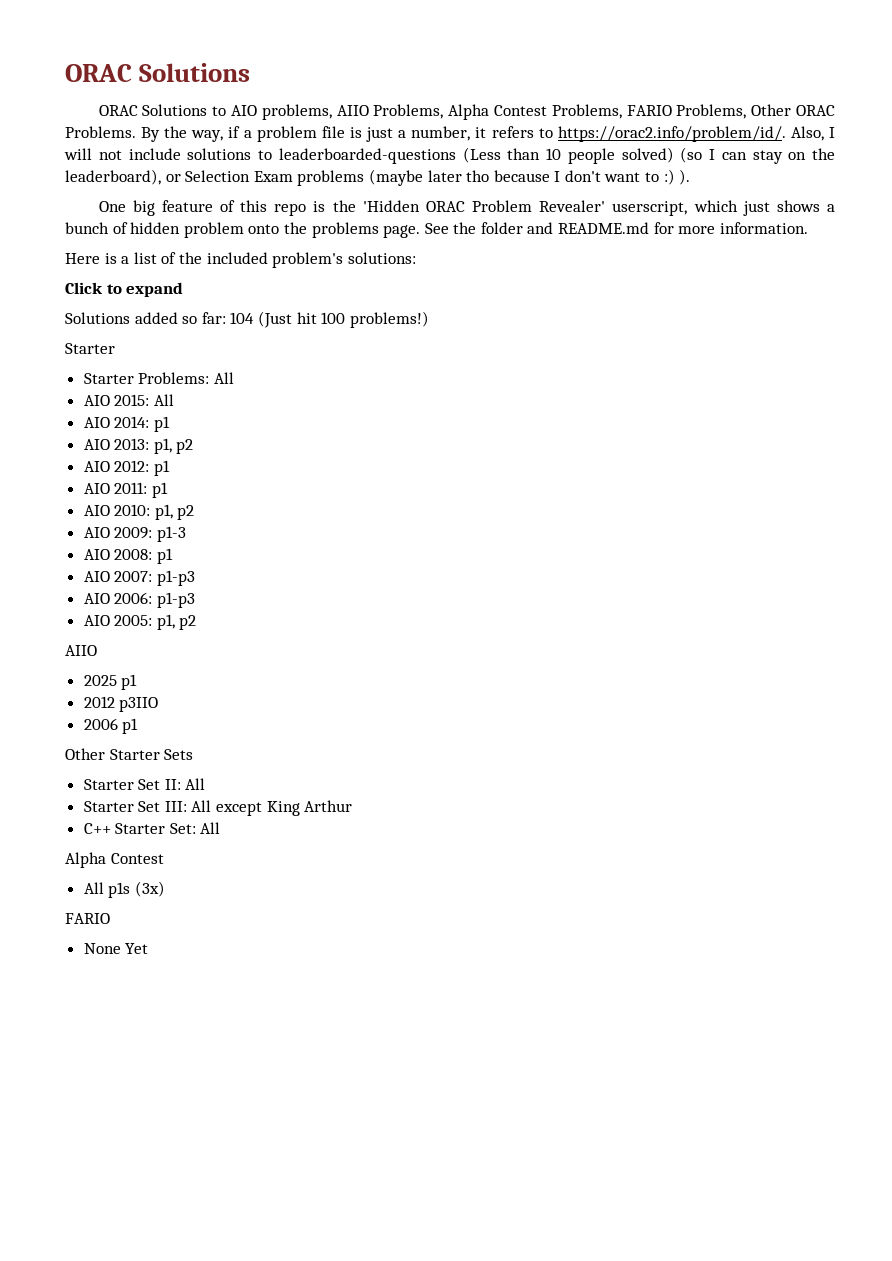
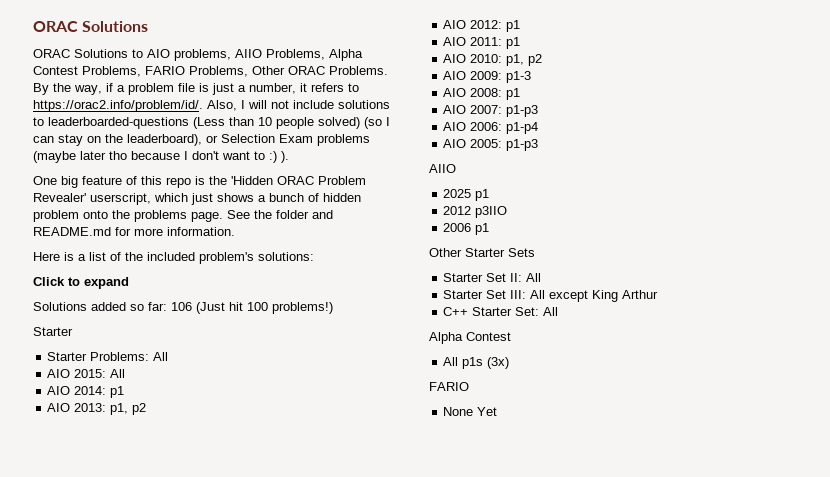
[230,312,255,324] 104 -> [171,302,192,311] 106
[156,592,195,608] p1-p3 -> [506,122,539,134] p1-p4
[156,614,197,630] p1, p2 -> [506,139,539,151] p1-p3

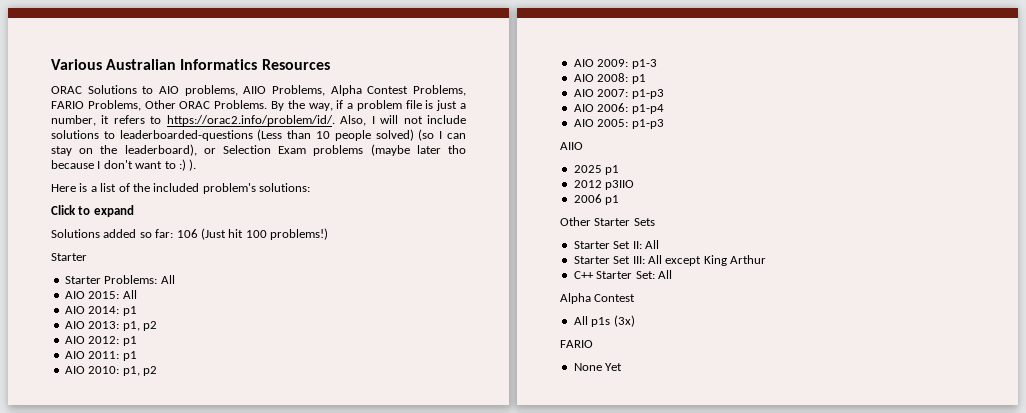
[33,21,149,32] ORAC Solutions -> [51,59,330,70] Various Australian Informatics Resources
[33,176,366,188] [33,193,361,205] [33,210,333,222] [33,227,235,236] // One big feature of this repo is the 'Hidden ORAC Problem Revealer' userscript, which just shows a bunch of hidden problem onto the problems page. See the folder and README.md for more information. -> (197, 165) none

